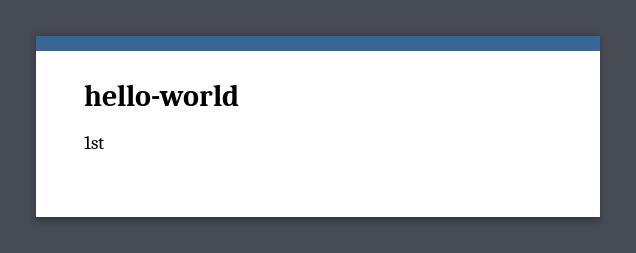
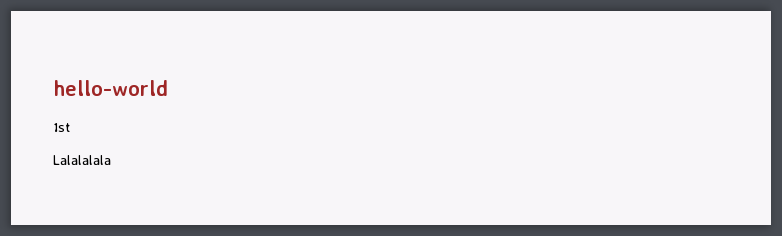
(105, 142) none -> [53,155,111,165] // Lalalalala

